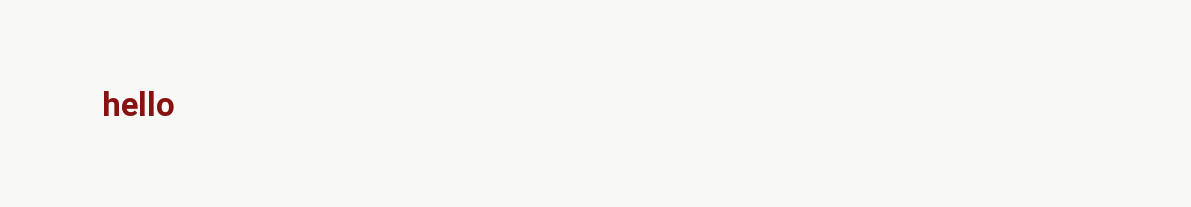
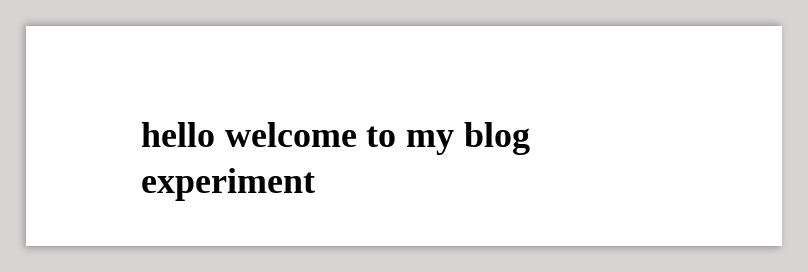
(175, 103) none -> [224,122,530,155] [141,168,315,201] welcome to my blog experiment

